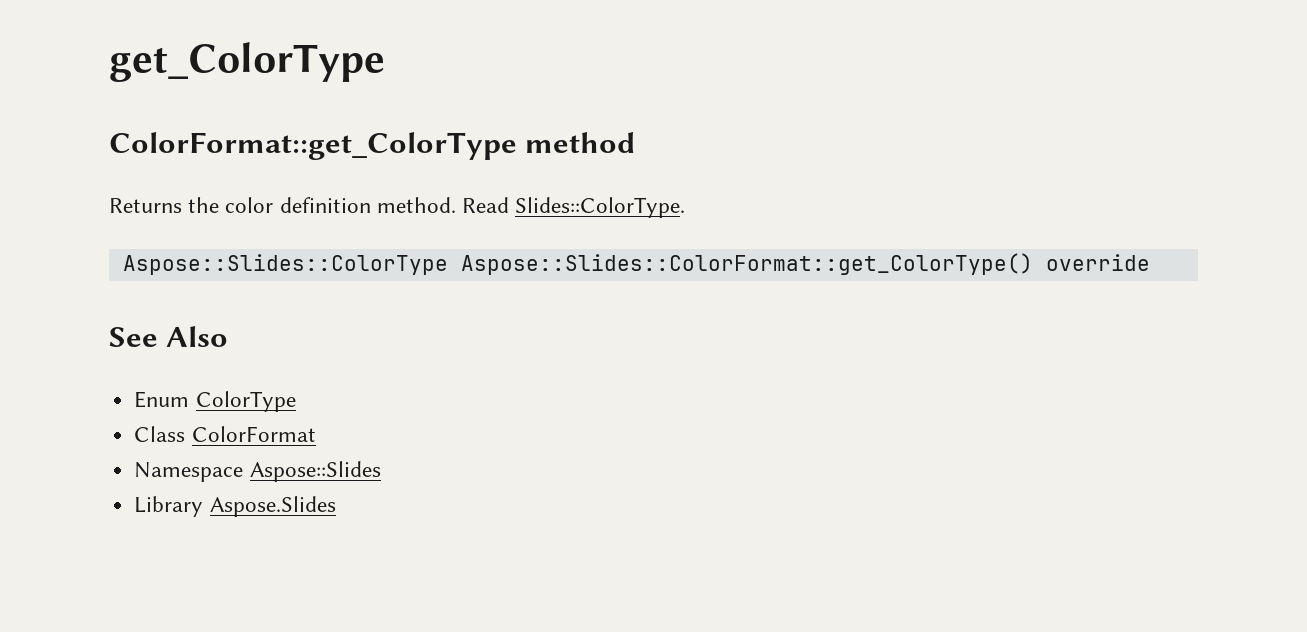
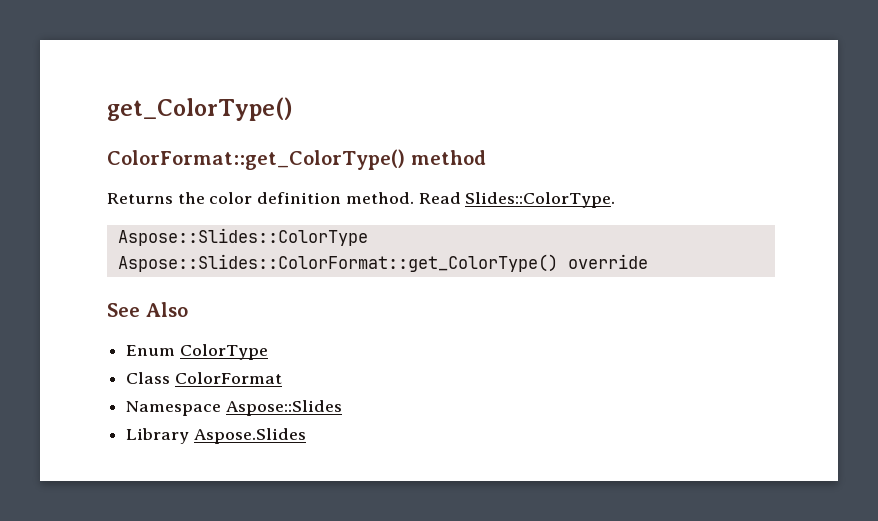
[109,42,385,82] [109,132,517,160] get_ColorType // ColorFormat::get_ColorType -> [107,97,293,121] [107,149,405,170] get_ColorType() // ColorFormat::get_ColorType()

